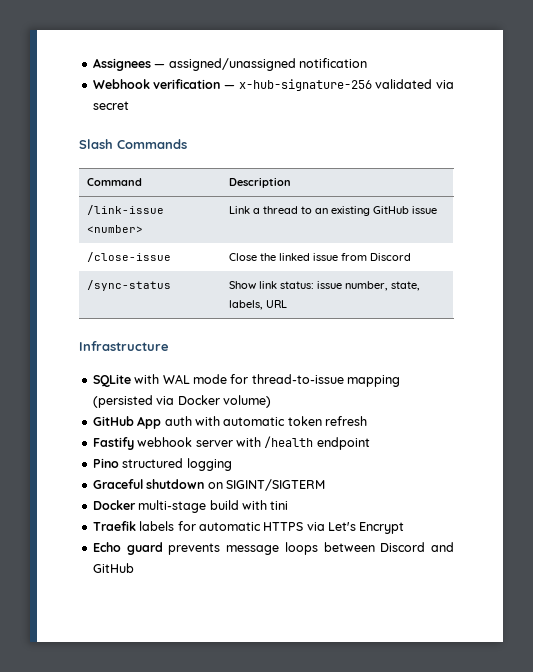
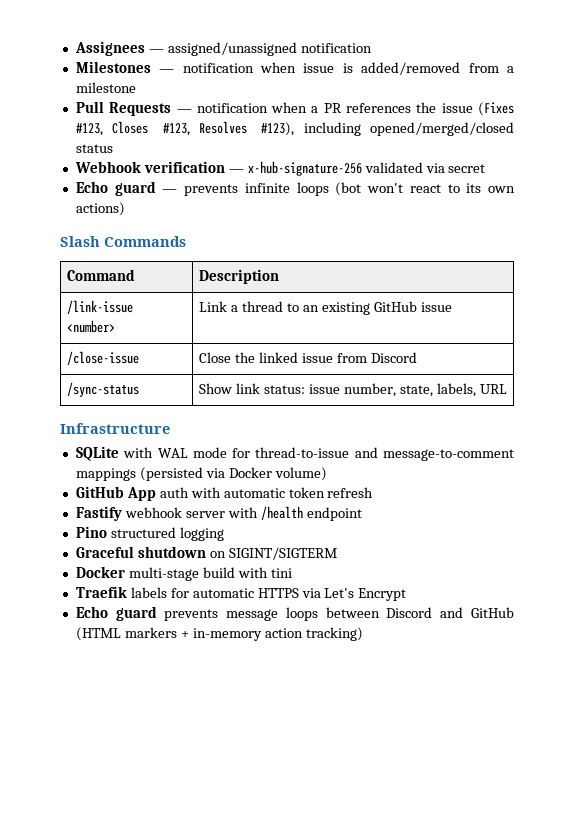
(367, 63) none -> [75,61,515,75] [75,82,136,93] [75,101,514,116] [75,121,514,136] [75,144,113,153] // Milestones — notification when issue is added/removed from a milestone // Pull Requests — notification when a PR references the issue (Fixes #123, Closes #123, Resolves #123), including opened/merged/closed status
(129, 105) none -> [75,181,516,196] [75,202,125,216] // Echo guard — prevents infinite loops (bot won't react to its own actions)
[347,375,400,387] mapping -> [354,447,514,461] [75,468,136,481] and message-to-comment mappings
(134, 568) none -> [75,627,363,641] (HTML markers + in-memory action tracking)

